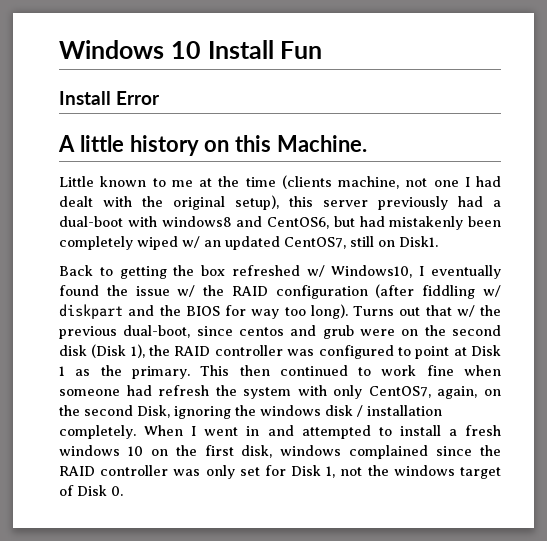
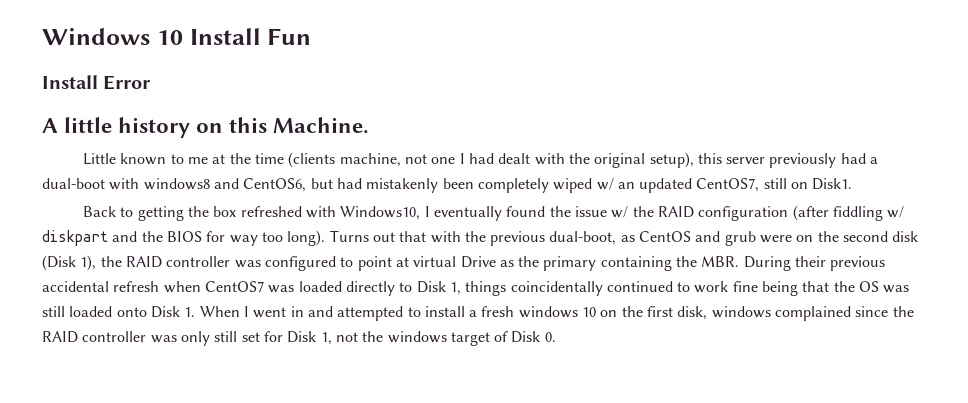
[306,265,325,277] w/ -> [305,206,336,218] with
[456,305,475,317] w/ -> [430,231,461,243] with
[196,326,284,336] since centos -> [620,231,692,242] as CentOS
[471,345,502,356] [59,365,502,379] [59,385,501,399] [59,405,442,419] [59,425,136,439] Disk 1 as the primary. This then continued to work fine when someone had refresh the system with only CentOS7, again, on the second Disk, ignoring the windows disk / installation completely. -> [413,256,886,271] [42,281,910,296] [42,306,196,318] virtual Drive as the primary containing the MBR. During their previous accidental refresh when CentOS7 was loaded directly to Disk 1, things coincidentally continued to work fine being that the OS was still loaded onto Disk 1.
(235, 472) none -> [214,331,238,342] still

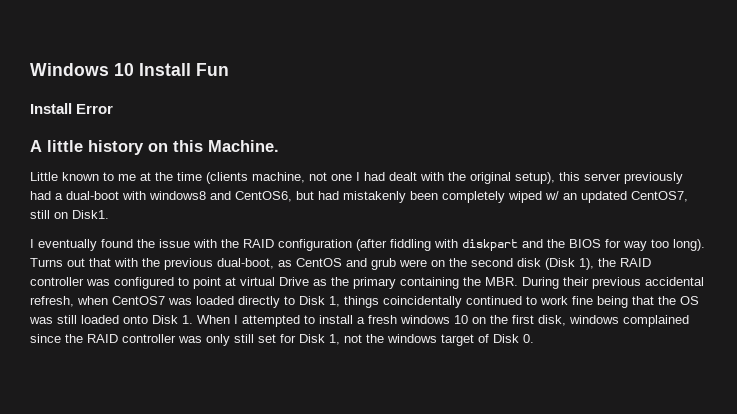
[83,206,421,221] Back to getting the box refreshed with Windows10, -> (109, 214) none
[611,206,629,218] w/ -> [193,239,217,248] with
[887,206,905,218] w/ -> [434,239,458,248] with
[113,281,160,292] refresh -> [30,296,74,307] refresh,
[253,306,333,318] went in and -> (238, 319) none

